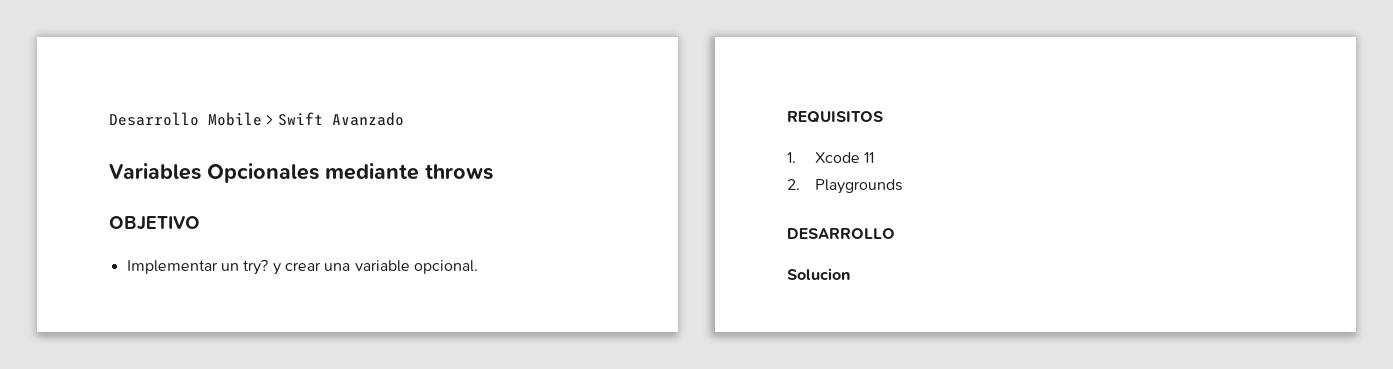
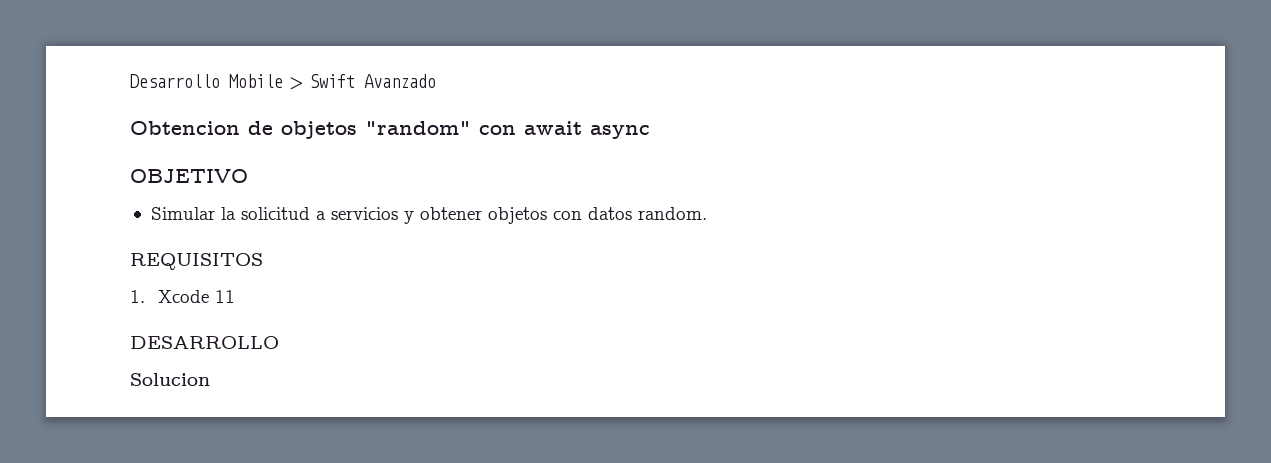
[109,163,493,183] [109,216,200,230] [126,259,478,275] Variables Opcionales mediante throws // OBJETIVO // Implementar un try? y crear una variable opcional. -> [130,121,650,139] [130,169,248,183] [150,207,707,224] Obtencion de objetos "random" con await async // OBJETIVO // Simular la solicitud a servicios y obtener objetos con datos random.
[787,179,904,194] // 2. Playgrounds -> (236, 296) none

